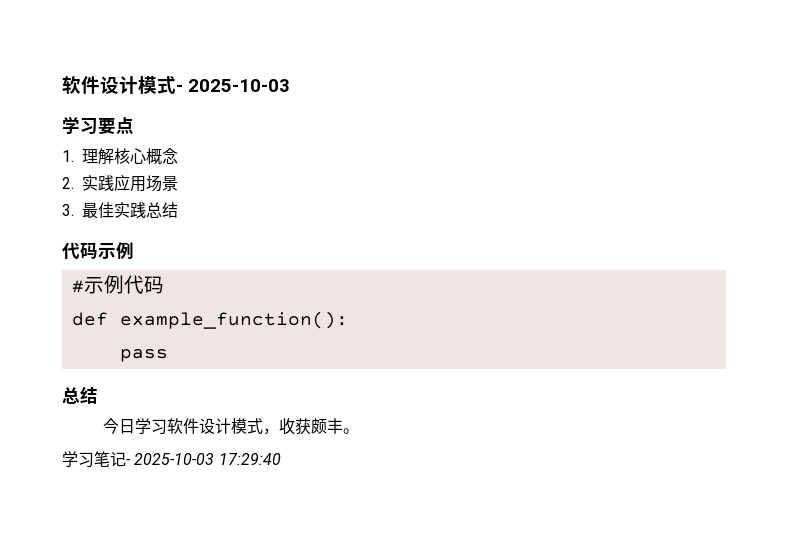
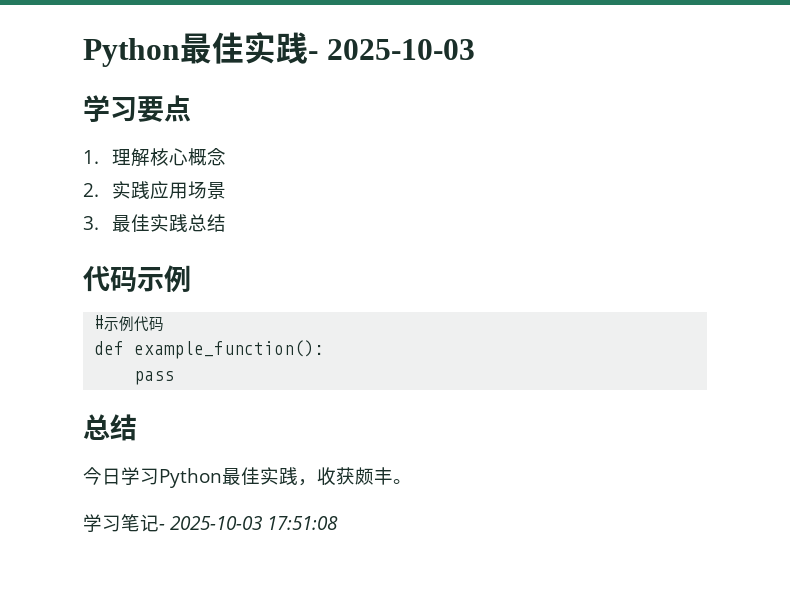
[62,76,176,94] 软件设计模式 -> [83,32,308,67] Python最佳实践
[167,418,264,434] 软件设计模式 -> [159,467,298,488] Python最佳实践
[218,453,281,465] 17:29:40 -> [267,516,338,530] 17:51:08

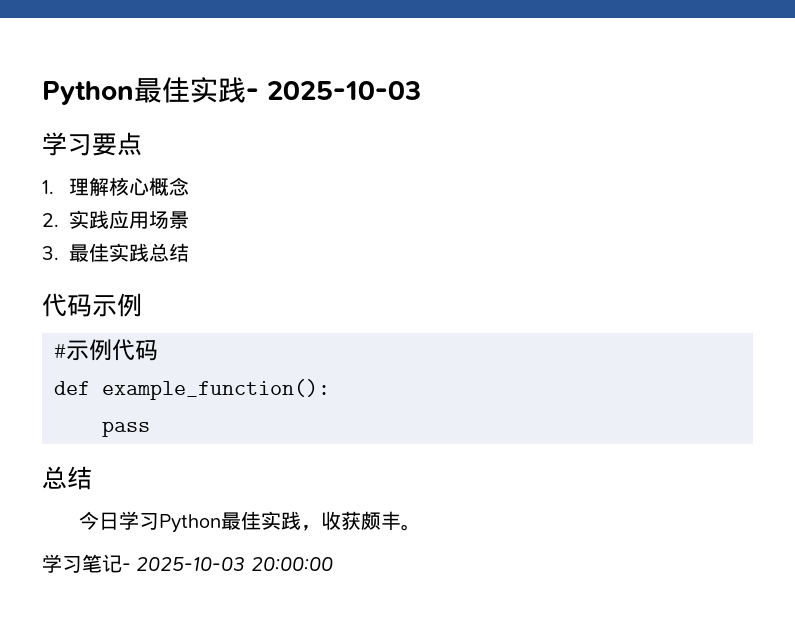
[267,516,338,530] 17:51:08 -> [250,557,333,571] 20:00:00

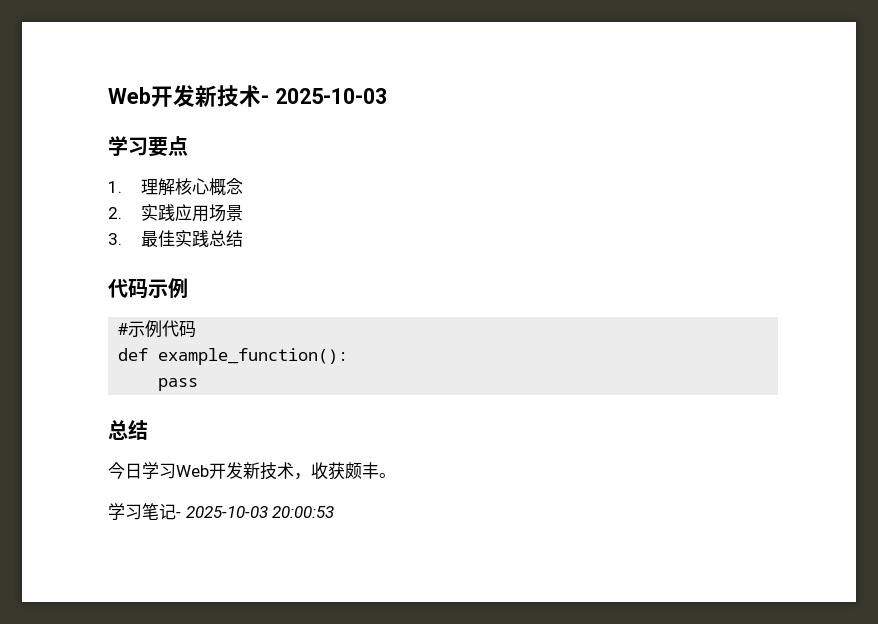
[42,77,246,105] Python最佳实践 -> [108,85,261,107] Web开发新技术
[158,511,301,533] Python最佳实践 -> [176,462,294,480] Web开发新技术
[250,557,333,571] 20:00:00 -> [272,506,335,518] 20:00:53

